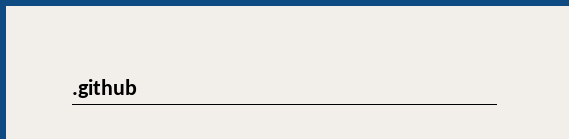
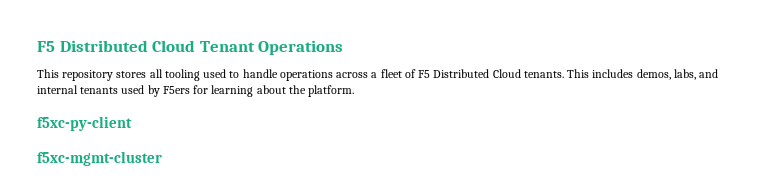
[72,79,137,98] .github -> [37,40,344,55] [37,69,719,81] [37,85,355,97] [37,116,132,131] [37,151,162,166] F5 Distributed Cloud Tenant Operations // This repository stores all tooling used to handle operations across a fleet of F5 Distributed Cloud tenants. This includes demos, labs, and internal tenants used by F5ers for learning about the platform. // f5xc-py-client // f5xc-mgmt-cluster

